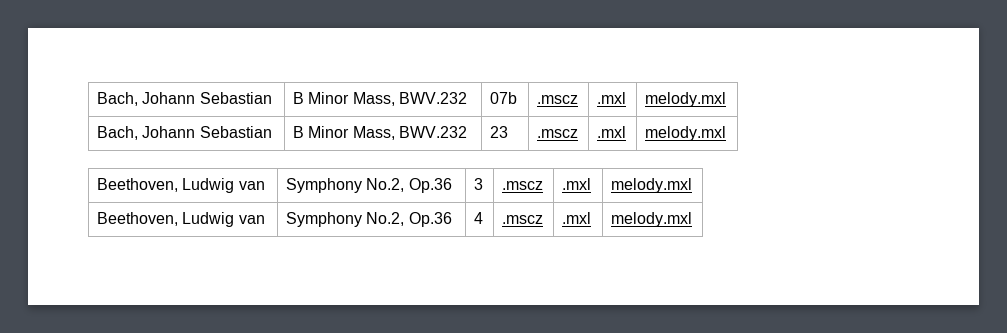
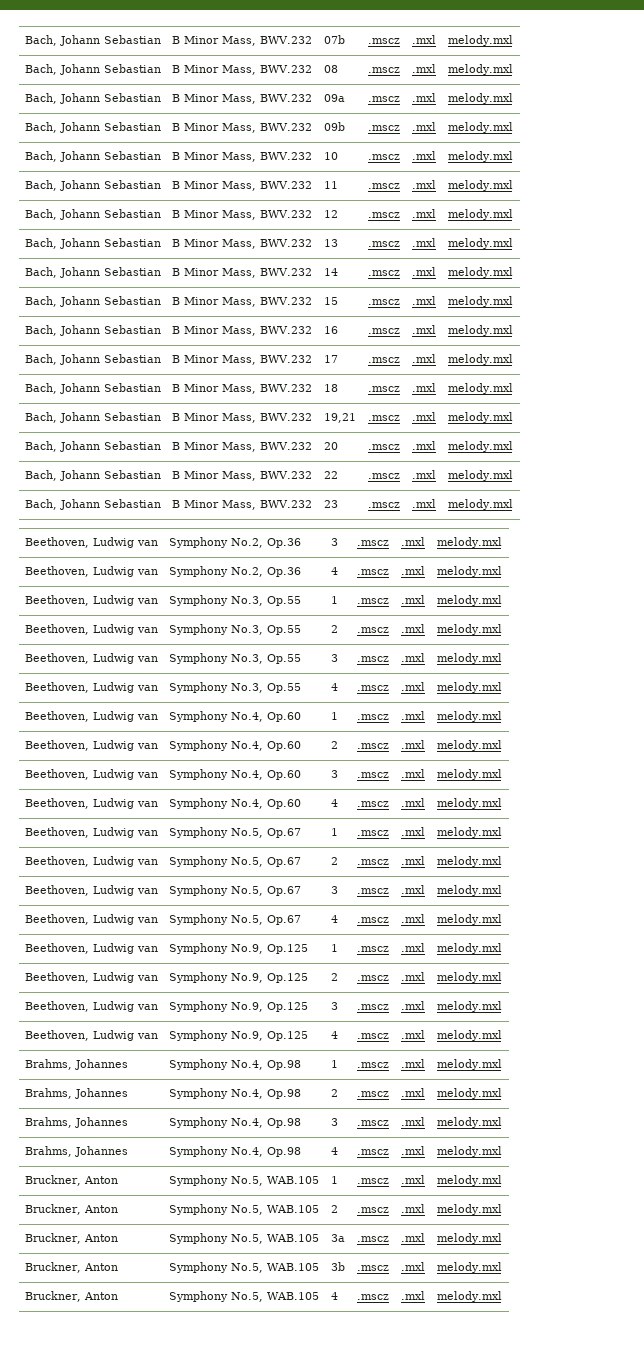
(727, 99) none -> [24,64,161,75] [171,65,312,75] [323,65,338,73] [367,67,400,73] [411,64,436,73] [447,64,513,75] [24,93,161,104] [171,94,312,104] [323,94,345,102] [367,96,400,102] [411,93,436,102] [447,93,513,104] [24,122,161,133] [171,123,312,133] [323,122,345,131] [367,125,400,131] [411,122,436,131] [447,122,513,133] [24,151,161,162] [171,152,312,162] [323,152,338,160] [367,154,400,160] [411,151,436,160] [447,151,513,162] [24,180,161,191] [171,181,312,191] [323,181,338,189] [367,183,400,189] [411,180,436,189] [447,180,513,191] [24,209,161,220] [171,210,312,220] [323,210,338,218] [367,212,400,218] [411,209,436,218] [447,209,513,220] [24,238,161,249] [171,239,312,249] [323,239,338,247] [367,241,400,247] [411,238,436,247] [447,238,513,249] [24,267,161,278] [171,268,312,278] [323,268,338,276] [367,270,400,276] [411,267,436,276] [447,267,513,278] [24,296,161,307] [171,297,312,307] [323,297,338,305] [367,299,400,305] [411,296,436,305] [447,296,513,307] [24,325,161,336] [171,326,312,336] [323,326,338,334] [367,328,400,334] [411,325,436,334] [447,325,513,336] [24,354,161,365] [171,355,312,365] [323,355,338,363] [367,357,400,363] [411,354,436,363] [447,354,513,365] [24,383,161,394] [171,384,312,394] [323,384,338,392] [367,386,400,392] [411,383,436,392] [447,383,513,394] [24,412,161,423] [171,413,312,423] [323,413,356,423] [367,415,400,421] [411,412,436,421] [447,412,513,423] [24,441,161,452] [171,442,312,452] [323,442,338,450] [367,444,400,450] [411,441,436,450] [447,441,513,452] [24,470,161,481] [171,471,312,481] [323,471,338,479] [367,473,400,479] [411,470,436,479] [447,470,513,481] // Bach, Johann Sebastian | B Minor Mass, BWV.232 | 08 | .mscz | .mxl | melody.mxl // Bach, Johann Sebastian | B Minor Mass, BWV.232 | 09a | .mscz | .mxl | melody.mxl // Bach, Johann Sebastian | B Minor Mass, BWV.232 | 09b | .mscz | .mxl | melody.mxl // Bach, Johann Sebastian | B Minor Mass, BWV.232 | 10 | .mscz | .mxl | melody.mxl // Bach, Johann Sebastian | B Minor Mass, BWV.232 | 11 | .mscz | .mxl | melody.mxl // Bach, Johann Sebastian | B Minor Mass, BWV.232 | 12 | .mscz | .mxl | melody.mxl // Bach, Johann Sebastian | B Minor Mass, BWV.232 | 13 | .mscz | .mxl | melody.mxl // Bach, Johann Sebastian | B Minor Mass, BWV.232 | 14 | .mscz | .mxl | melody.mxl // Bach, Johann Sebastian | B Minor Mass, BWV.232 | 15 | .mscz | .mxl | melody.mxl // Bach, Johann Sebastian | B Minor Mass, BWV.232 | 16 | .mscz | .mxl | melody.mxl // Bach, Johann Sebastian | B Minor Mass, BWV.232 | 17 | .mscz | .mxl | melody.mxl // Bach, Johann Sebastian | B Minor Mass, BWV.232 | 18 | .mscz | .mxl | melody.mxl // Bach, Johann Sebastian | B Minor Mass, BWV.232 | 19,21 | .mscz | .mxl | melody.mxl // Bach, Johann Sebastian | B Minor Mass, BWV.232 | 20 | .mscz | .mxl | melody.mxl // Bach, Johann Sebastian | B Minor Mass, BWV.232 | 22 | .mscz | .mxl | melody.mxl
(693, 219) none -> [24,595,158,606] [168,595,301,606] [330,596,338,604] [356,598,389,604] [400,595,425,604] [436,595,502,606] [24,624,158,635] [168,624,301,635] [330,625,338,633] [356,627,389,633] [400,624,425,633] [436,624,502,635] [24,653,158,664] [168,653,301,664] [330,654,338,662] [356,656,389,662] [400,653,425,662] [436,653,502,664] [24,682,158,693] [168,682,301,693] [330,683,338,691] [356,685,389,691] [400,682,425,691] [436,682,502,693] [24,711,158,722] [168,711,301,722] [330,712,338,720] [356,714,389,720] [400,711,425,720] [436,711,502,722] [24,740,158,751] [168,740,301,751] [330,741,338,749] [356,743,389,749] [400,740,425,749] [436,740,502,751] [24,769,158,780] [168,769,301,780] [330,770,338,778] [356,772,389,778] [400,769,425,778] [436,769,502,780] [24,798,158,809] [168,798,301,809] [330,799,338,807] [356,801,389,807] [400,798,425,807] [436,798,502,809] [24,827,158,838] [168,827,301,838] [330,828,338,836] [356,830,389,836] [400,827,425,836] [436,827,502,838] [24,856,158,867] [168,856,301,867] [330,857,338,865] [356,859,389,865] [400,856,425,865] [436,856,502,867] [24,885,158,896] [168,885,301,896] [330,886,338,894] [356,888,389,894] [400,885,425,894] [436,885,502,896] [24,914,158,925] [168,914,301,925] [330,915,338,923] [356,917,389,923] [400,914,425,923] [436,914,502,925] [24,943,158,954] [168,943,308,954] [330,944,338,952] [356,946,389,952] [400,943,425,952] [436,943,502,954] [24,972,158,983] [168,972,308,983] [330,973,338,981] [356,975,389,981] [400,972,425,981] [436,972,502,983] [24,1001,158,1012] [168,1001,308,1012] [330,1002,338,1010] [356,1004,389,1010] [400,1001,425,1010] [436,1001,502,1012] [24,1030,158,1041] [168,1030,308,1041] [330,1031,338,1039] [356,1033,389,1039] [400,1030,425,1039] [436,1030,502,1041] [24,1059,128,1070] [168,1059,301,1070] [330,1060,338,1068] [356,1062,389,1068] [400,1059,425,1068] [436,1059,502,1070] [24,1088,128,1099] [168,1088,301,1099] [330,1089,338,1097] [356,1091,389,1097] [400,1088,425,1097] [436,1088,502,1099] [24,1117,128,1128] [168,1117,301,1128] [330,1118,338,1126] [356,1120,389,1126] [400,1117,425,1126] [436,1117,502,1128] [24,1146,128,1157] [168,1146,301,1157] [330,1147,338,1155] [356,1149,389,1155] [400,1146,425,1155] [436,1146,502,1157] [24,1175,118,1186] [168,1175,319,1186] [330,1176,338,1184] [356,1178,389,1184] [400,1175,425,1184] [436,1175,502,1186] [24,1204,118,1215] [168,1204,319,1215] [330,1205,338,1213] [356,1207,389,1213] [400,1204,425,1213] [436,1204,502,1215] [24,1233,118,1244] [168,1233,319,1244] [330,1234,345,1242] [356,1236,389,1242] [400,1233,425,1242] [436,1233,502,1244] [24,1262,118,1273] [168,1262,319,1273] [330,1262,345,1271] [356,1265,389,1271] [400,1262,425,1271] [436,1262,502,1273] [24,1291,118,1302] [168,1291,319,1302] [330,1292,338,1300] [356,1294,389,1300] [400,1291,425,1300] [436,1291,502,1302] // Beethoven, Ludwig van | Symphony No.3, Op.55 | 1 | .mscz | .mxl | melody.mxl // Beethoven, Ludwig van | Symphony No.3, Op.55 | 2 | .mscz | .mxl | melody.mxl // Beethoven, Ludwig van | Symphony No.3, Op.55 | 3 | .mscz | .mxl | melody.mxl // Beethoven, Ludwig van | Symphony No.3, Op.55 | 4 | .mscz | .mxl | melody.mxl // Beethoven, Ludwig van | Symphony No.4, Op.60 | 1 | .mscz | .mxl | melody.mxl // Beethoven, Ludwig van | Symphony No.4, Op.60 | 2 | .mscz | .mxl | melody.mxl // Beethoven, Ludwig van | Symphony No.4, Op.60 | 3 | .mscz | .mxl | melody.mxl // Beethoven, Ludwig van | Symphony No.4, Op.60 | 4 | .mscz | .mxl | melody.mxl // Beethoven, Ludwig van | Symphony No.5, Op.67 | 1 | .mscz | .mxl | melody.mxl // Beethoven, Ludwig van | Symphony No.5, Op.67 | 2 | .mscz | .mxl | melody.mxl // Beethoven, Ludwig van | Symphony No.5, Op.67 | 3 | .mscz | .mxl | melody.mxl // Beethoven, Ludwig van | Symphony No.5, Op.67 | 4 | .mscz | .mxl | melody.mxl // Beethoven, Ludwig van | Symphony No.9, Op.125 | 1 | .mscz | .mxl | melody.mxl // Beethoven, Ludwig van | Symphony No.9, Op.125 | 2 | .mscz | .mxl | melody.mxl // Beethoven, Ludwig van | Symphony No.9, Op.125 | 3 | .mscz | .mxl | melody.mxl // Beethoven, Ludwig van | Symphony No.9, Op.125 | 4 | .mscz | .mxl | melody.mxl // Brahms, Johannes | Symphony No.4, Op.98 | 1 | .mscz | .mxl | melody.mxl // Brahms, Johannes | Symphony No.4, Op.98 | 2 | .mscz | .mxl | melody.mxl // Brahms, Johannes | Symphony No.4, Op.98 | 3 | .mscz | .mxl | melody.mxl // Brahms, Johannes | Symphony No.4, Op.98 | 4 | .mscz | .mxl | melody.mxl // Bruckner, Anton | Symphony No.5, WAB.105 | 1 | .mscz | .mxl | melody.mxl // Bruckner, Anton | Symphony No.5, WAB.105 | 2 | .mscz | .mxl | melody.mxl // Bruckner, Anton | Symphony No.5, WAB.105 | 3a | .mscz | .mxl | melody.mxl // Bruckner, Anton | Symphony No.5, WAB.105 | 3b | .mscz | .mxl | melody.mxl // Bruckner, Anton | Symphony No.5, WAB.105 | 4 | .mscz | .mxl | melody.mxl

